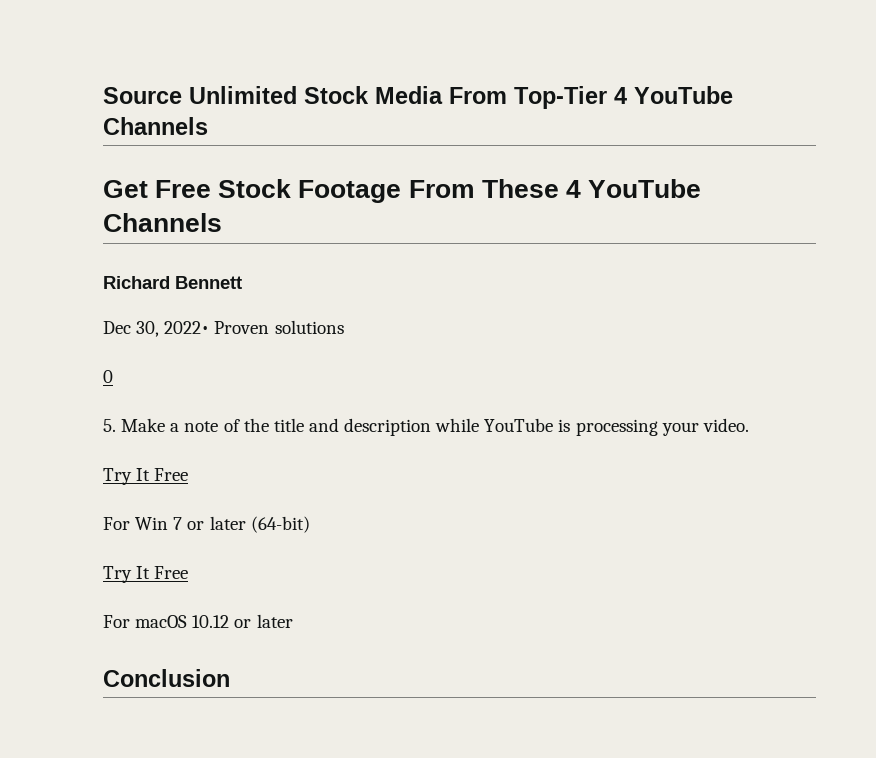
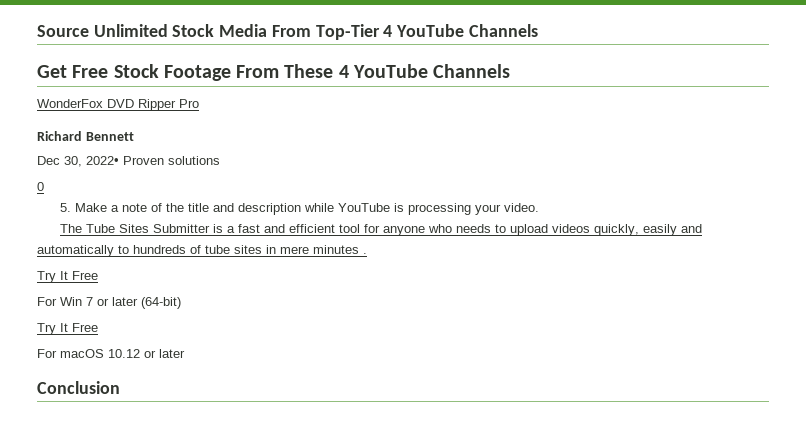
(222, 222) none -> [37,99,199,111] // WonderFox DVD Ripper Pro
(749, 425) none -> [59,224,702,236] [37,245,367,257] // The Tube Sites Submitter is a fast and efficient tool for anyone who needs to upload videos quickly, easily and automatically to hundreds of tube sites in mere minutes .

